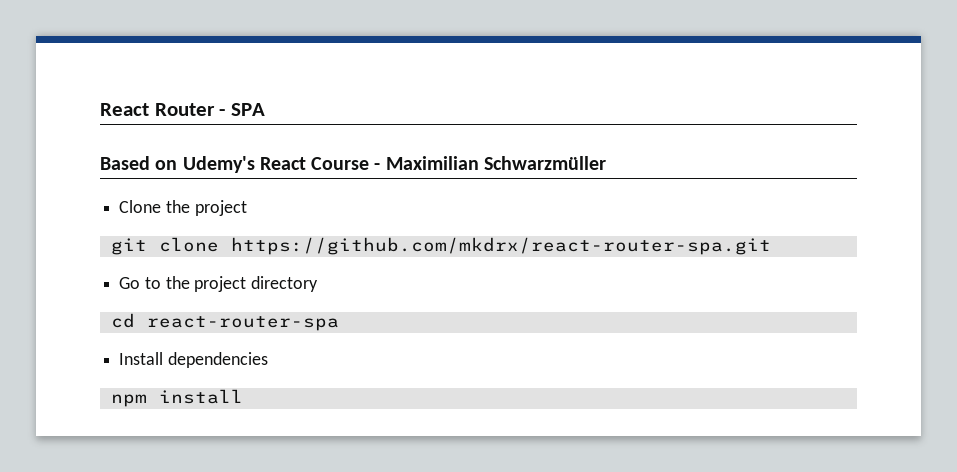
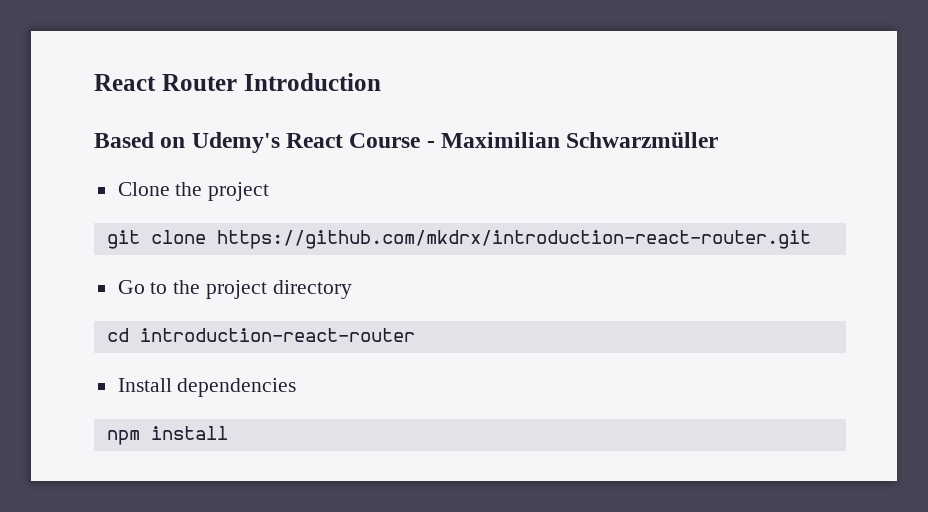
[219,103,265,116] - SPA -> [243,73,381,91] Introduction
[230,237,771,255] https://github.com/mkdrx/react-router-spa.git -> [216,230,811,249] https://github.com/mkdrx/introduction-react-router.git
[146,316,339,331] react-router-spa -> [139,328,415,342] introduction-react-router

